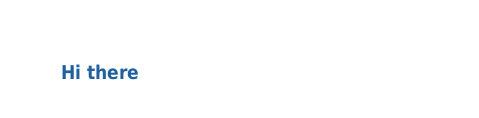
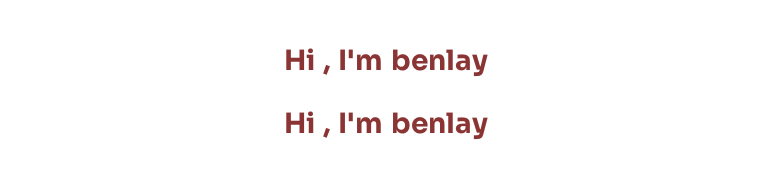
[61,64,139,80] Hi there -> [284,48,488,77] [284,111,488,140] Hi , I'm benlay // Hi , I'm benlay

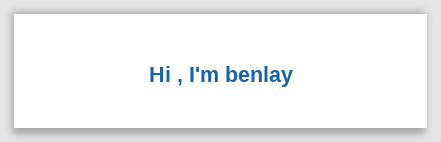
[284,48,488,77] [284,111,488,140] Hi , I'm benlay // Hi , I'm benlay -> [148,66,293,87] Hi , I'm benlay

